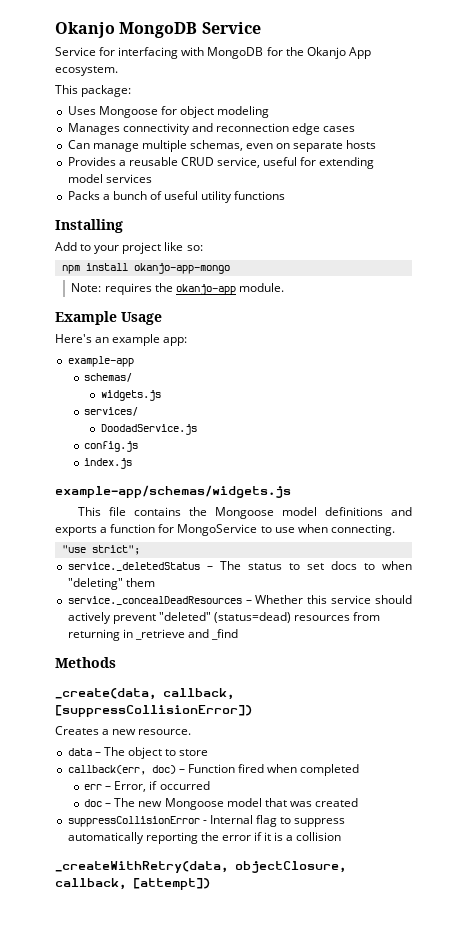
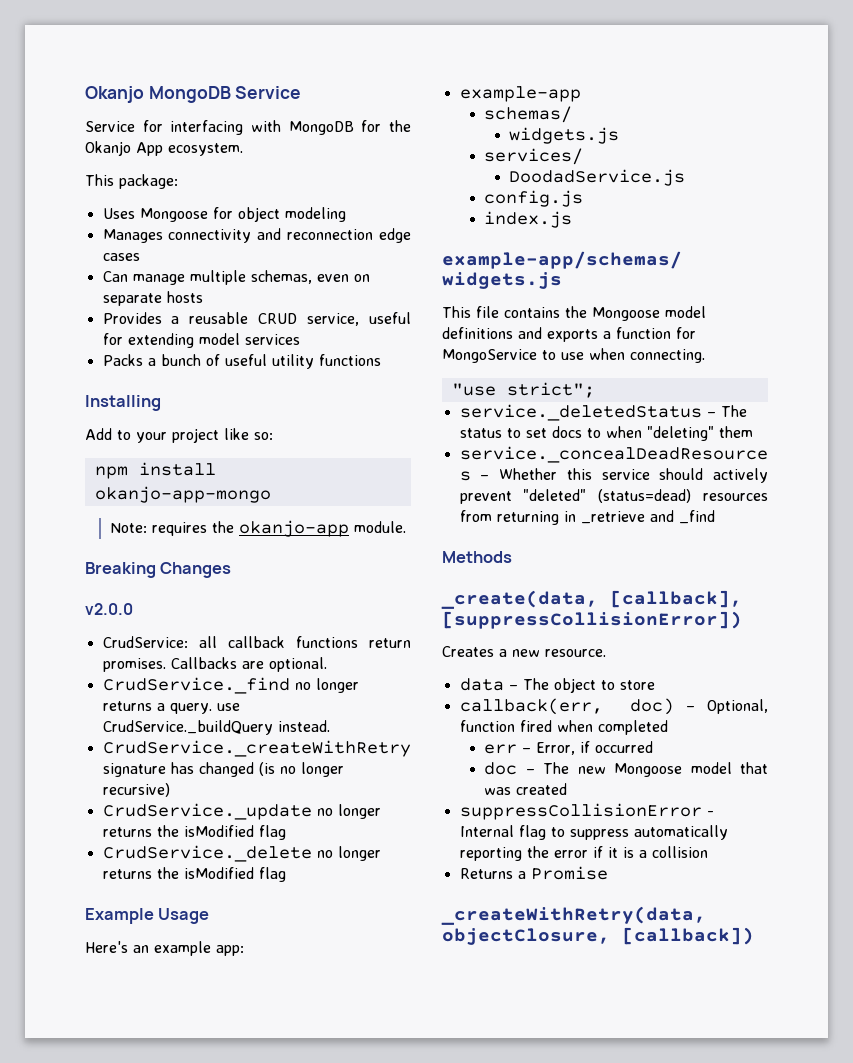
(284, 287) none -> [85,562,232,578] [85,603,133,615] [102,636,411,648] [102,657,327,672] [102,677,359,694] [102,701,240,714] [102,720,330,735] [102,740,411,757] [102,762,344,777] [102,783,170,797] [102,803,381,820] [102,825,286,840] [102,845,381,862] [102,867,286,882] // Breaking Changes // v2.0.0 // CrudService: all callback functions return promises. Callbacks are optional. // CrudService._find no longer returns a query. use CrudService._buildQuery instead. // CrudService._createWithRetry signature has changed (is no longer recursive) // CrudService._update no longer returns the isModified flag // CrudService._delete no longer returns the isModified flag
[163,688,234,700] callback, -> [610,590,742,608] [callback],
[187,764,235,773] Function -> [707,699,768,714] [459,720,515,732] Optional, function
(342, 836) none -> [459,866,608,880] // Returns a Promise
[55,878,210,890] callback, [attempt]) -> [622,927,754,945] [callback])

